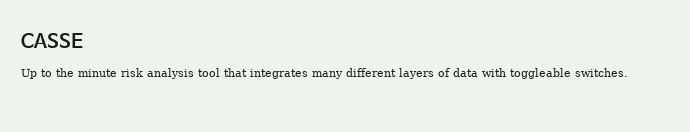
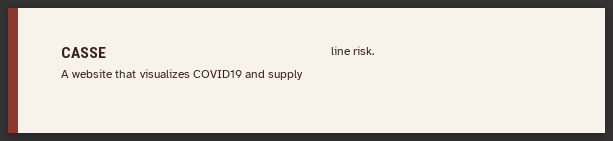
[21,68,628,79] Up to the minute risk analysis tool that integrates many different layers of data with toggleable switches. -> [61,69,304,80] [331,46,375,55] A website that visualizes COVID19 and supply line risk.

